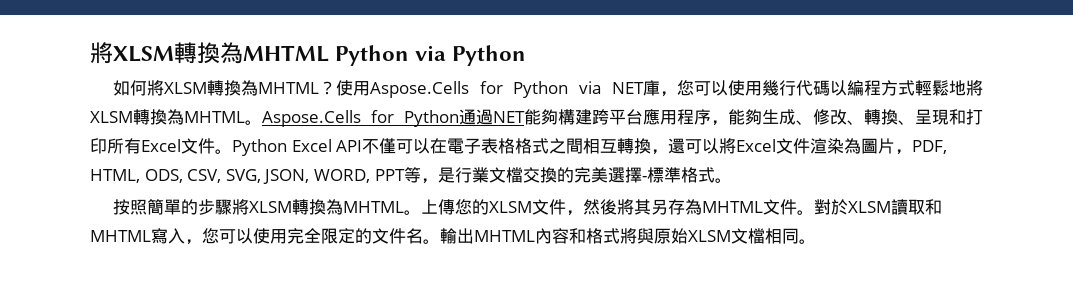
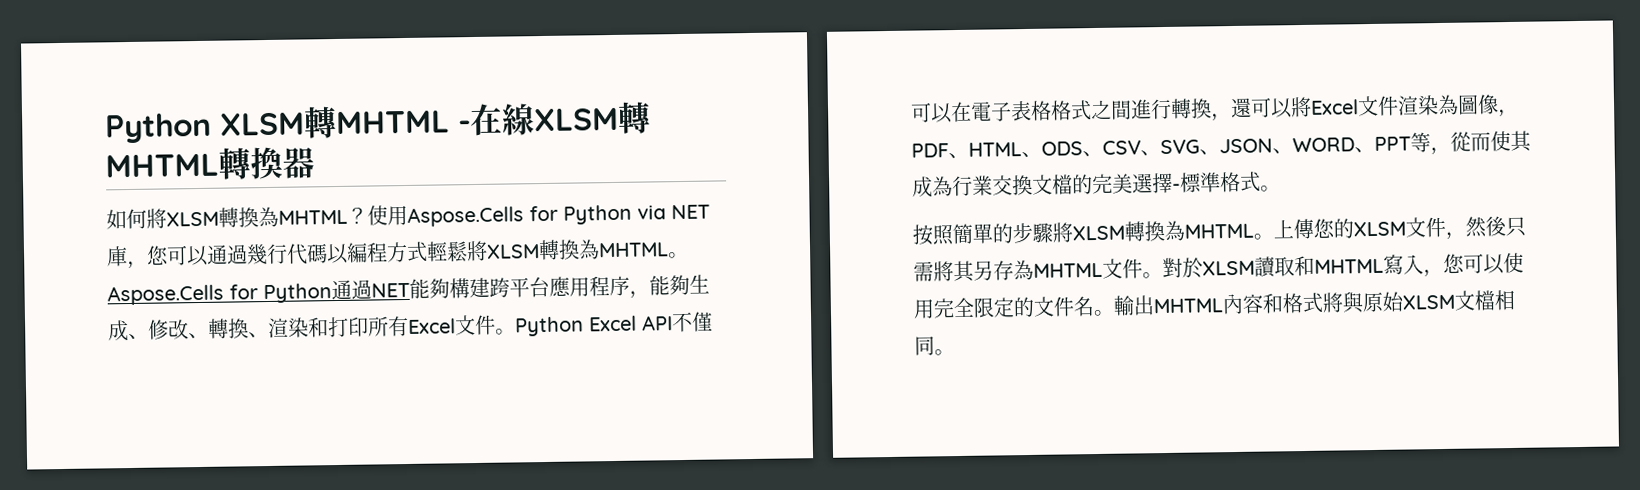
[90,42,527,66] 將XLSM轉換為MHTML Python via Python -> [105,101,651,144] [105,146,315,180] Python XLSM轉MHTML -在線XLSM轉MHTML轉換器
[728,80,762,96] 使用 -> [206,244,248,265] 通過
[949,80,966,96] 地 -> (468, 252) none
[915,109,949,125] 呈現 -> [267,317,309,339] 渲染
[583,138,618,154] 相互 -> [1130,98,1172,120] 進行
[878,138,948,155] [90,167,557,184] 片，PDF, HTML, ODS, CSV, SVG, JSON, WORD, PPT等，是行業文檔交換 -> [1477,94,1519,118] [911,130,1532,159] [912,174,1073,198] 像，PDF、HTML、ODS、CSV、SVG、JSON、WORD、PPT等，從而使其成為行業交換文檔
(617, 207) none -> [1505,216,1526,238] [913,261,934,282] 只需

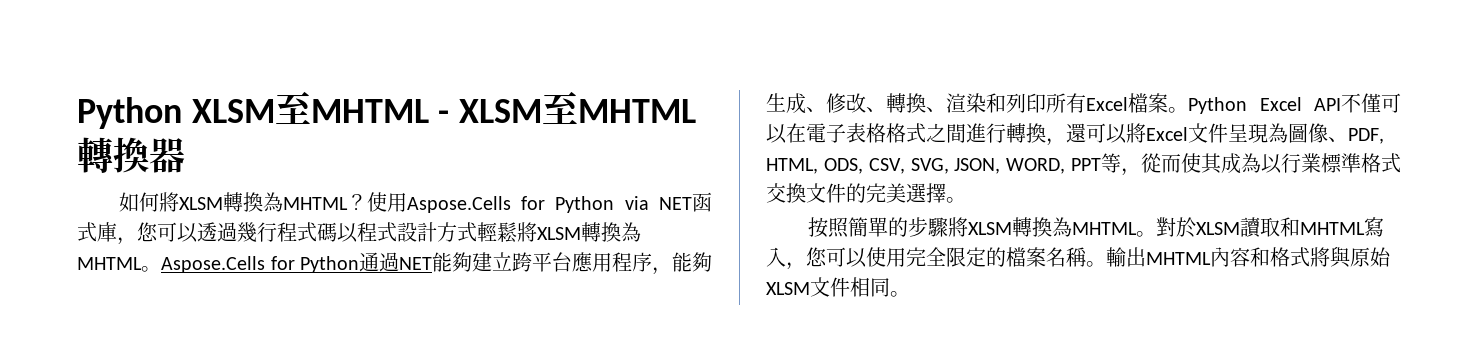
[303,105,337,139] 轉 -> [274,91,311,125] 至
[469,101,651,137] 在線XLSM轉 -> [459,91,579,125] XLSM至
(710, 212) none -> [691,192,712,212] [77,222,97,242] 函式
[206,242,388,265] 通過幾行代碼以編程 -> [197,222,437,243] 透過幾行程式碼以程式設計
[449,277,490,299] 構建 -> [472,252,512,272] 建立
[327,316,349,338] 打 -> [1006,93,1026,113] 列
[454,314,496,336] 文件 -> [1128,93,1168,113] 檔案
[1397,94,1519,118] [911,137,1375,159] 渲染為圖像，PDF、HTML、ODS、CSV、SVG、JSON、WORD、 -> [1228,123,1384,144] [766,158,1066,174] 呈現為圖像、PDF, HTML, ODS, CSV, SVG, JSON, WORD,
[952,171,1261,197] 行業交換文檔的完美選擇-標準格式 -> [1261,153,1401,174] [766,183,946,203] 以行業標準格式交換文件的完美選擇
[1273,216,1526,240] [913,258,1163,283] 上傳您的XLSM文件，然後只需將其另存為MHTML文件。 -> (1156, 234) none
[1033,296,1095,317] 文件名 -> [1006,247,1087,267] 檔案名稱
[1474,290,1496,311] 檔 -> [830,277,850,297] 件

